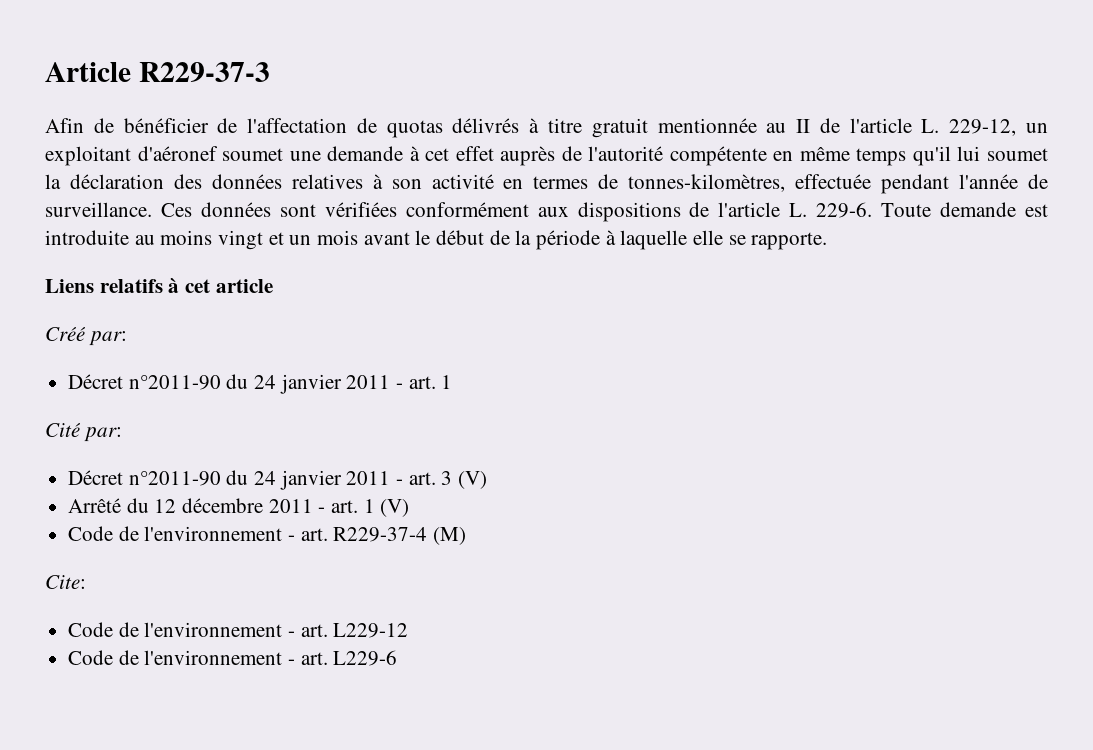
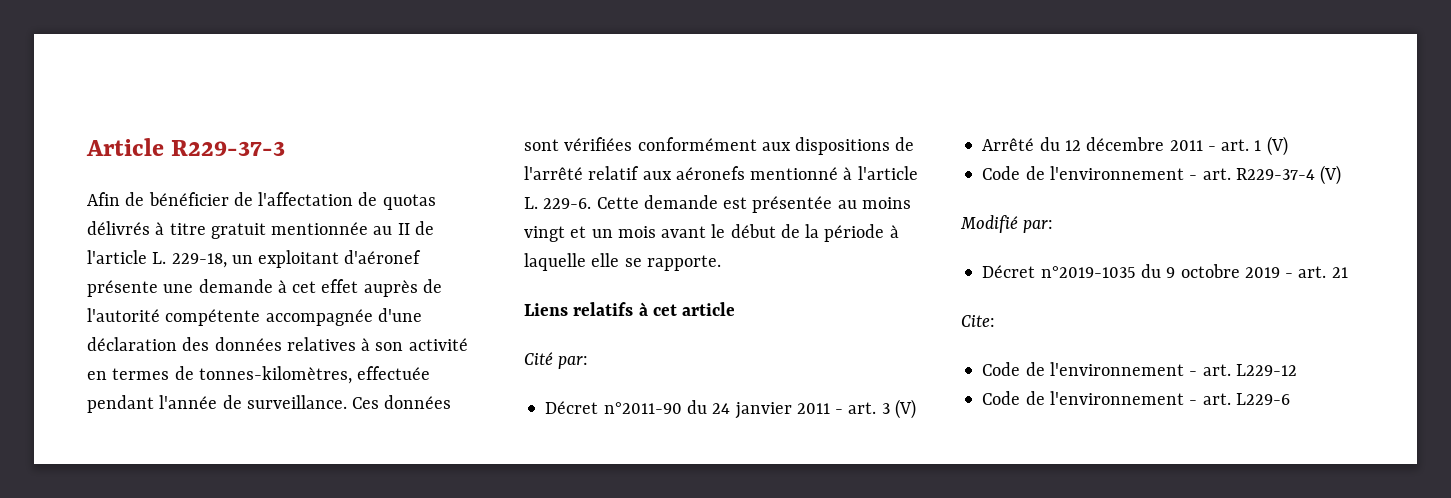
[949,119,1017,136] 229-12, -> [171,253,227,268] 229-18,
[222,148,284,161] soumet -> [87,280,158,297] présente
[773,146,1048,166] [45,174,61,189] en même temps qu'il lui soumet la -> [265,308,422,326] accompagnée d'une
(710, 209) none -> [524,166,853,180] l'arrêté relatif aux aéronefs mentionné à
[881,203,932,217] Toute -> [596,197,639,209] Cette
[45,230,129,245] introduite -> [752,196,833,213] présentée
[45,327,127,346] [68,374,453,394] // Créé par: // Décret n°2011-90 du 24 janvier 2011 - art. 1 -> (736, 309) none
[433,527,467,545] (M) -> [1320,165,1342,185] [960,215,1054,233] [982,264,1348,278] (V) // Modifié par: // Décret n°2019-1035 du 9 octobre 2019 - art. 21

